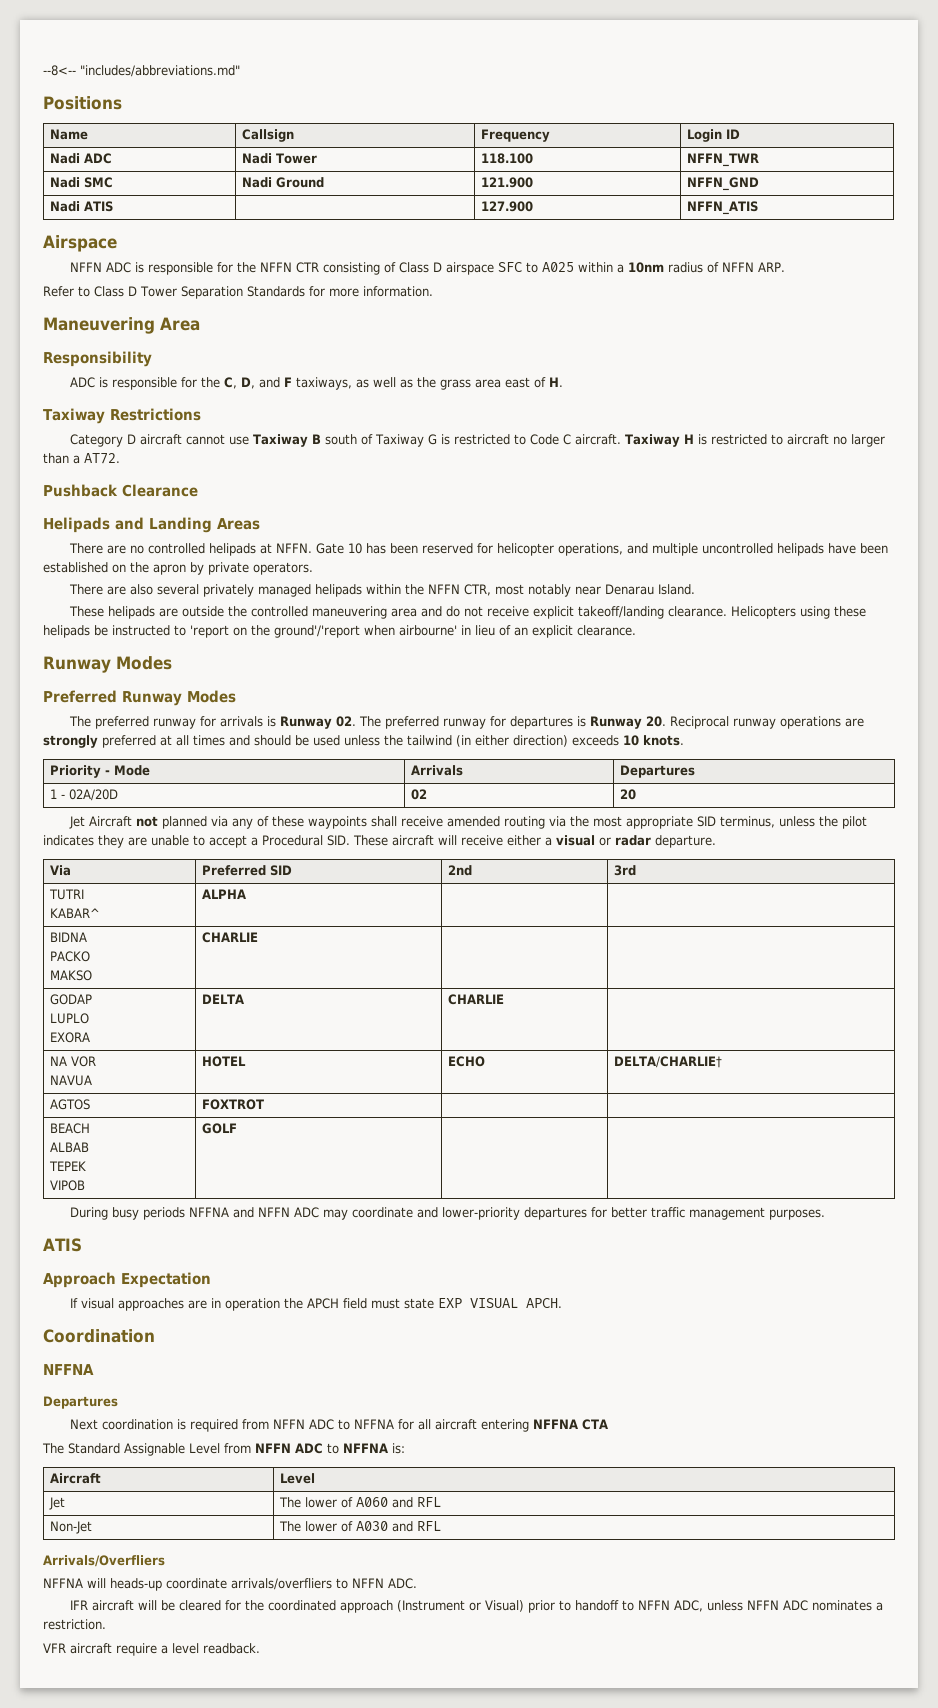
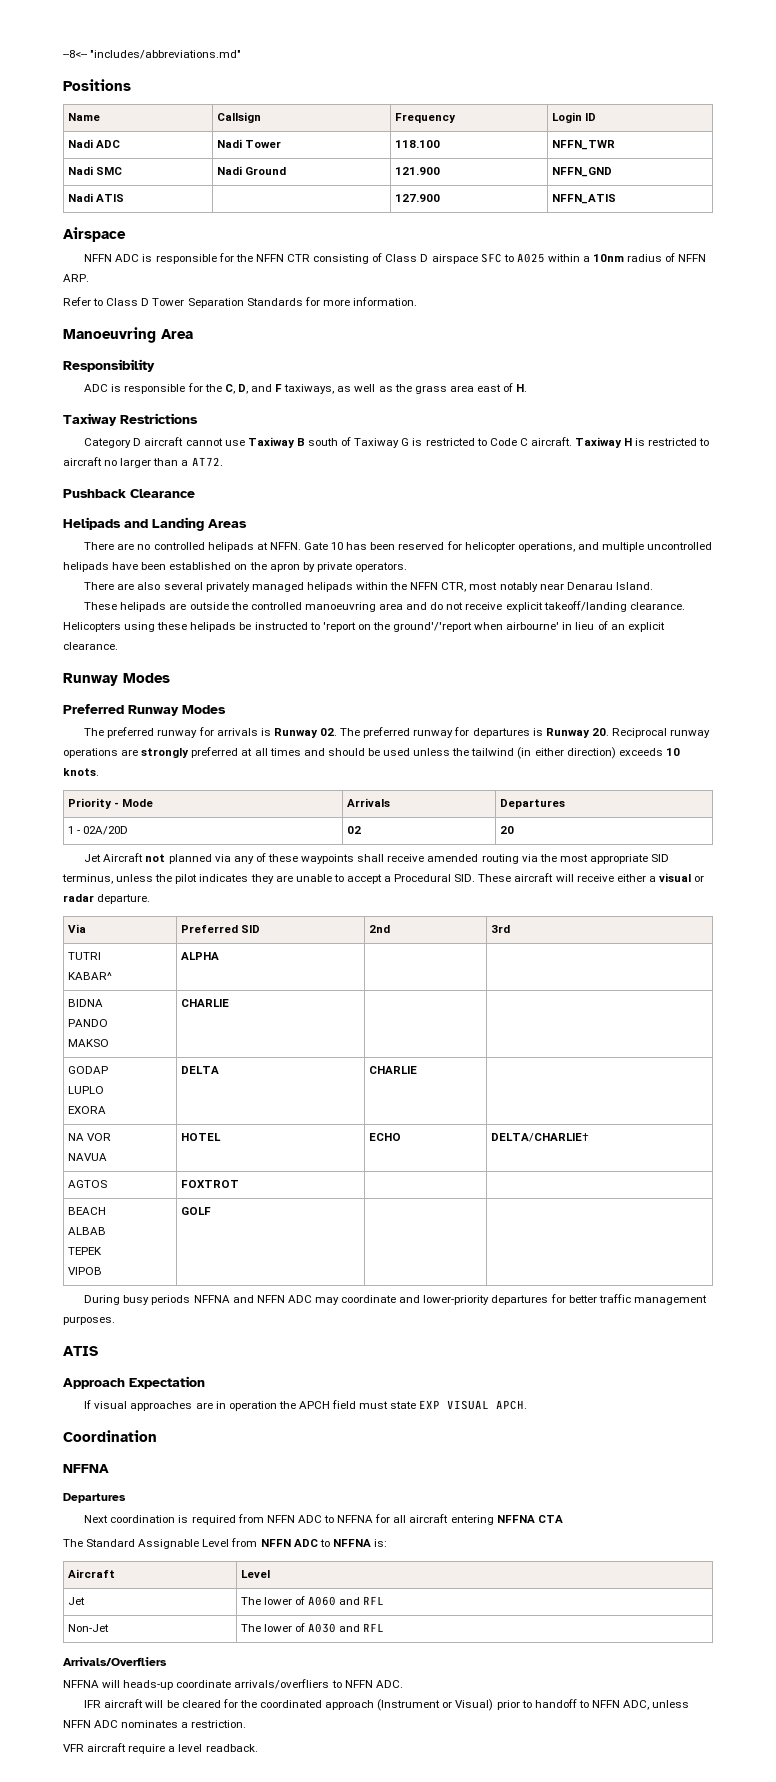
[43,317,155,334] Maneuvering -> [63,327,156,343] Manoeuvring
[312,606,388,619] maneuvering -> [304,602,376,612] manoeuvring
[50,951,91,962] PACKO -> [67,1019,108,1027] PANDO

